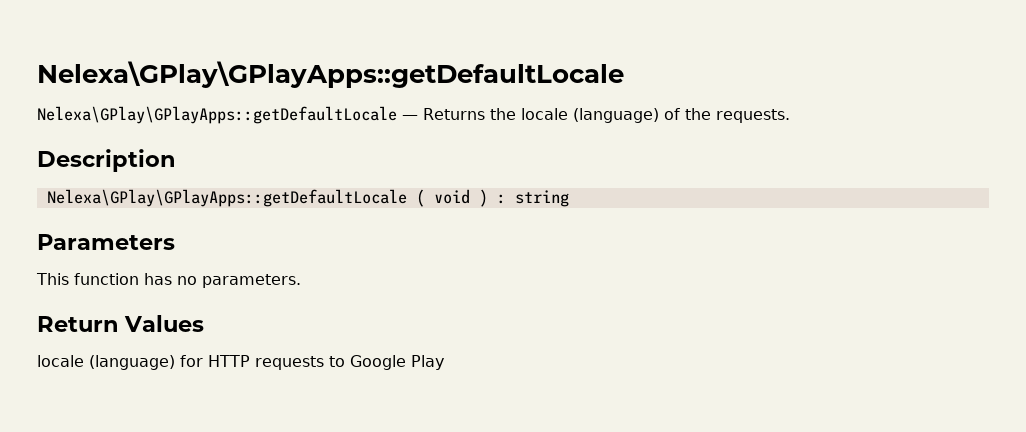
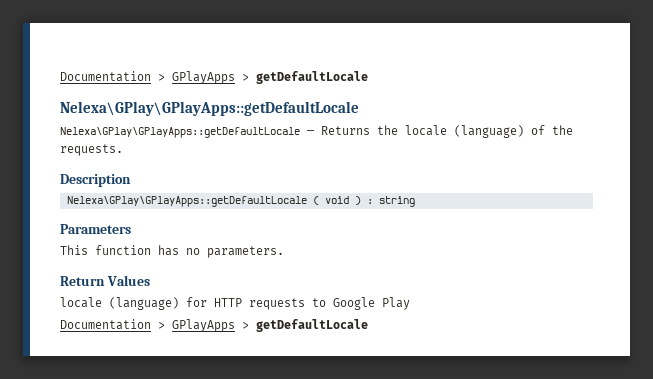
(37, 74) none -> [60,71,368,84] Documentation > GPlayApps > getDefaultLocale //
(444, 362) none -> [60,319,368,332] // Documentation > GPlayApps > getDefaultLocale

